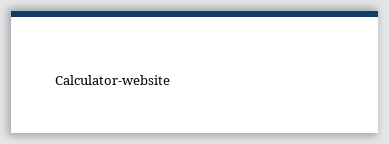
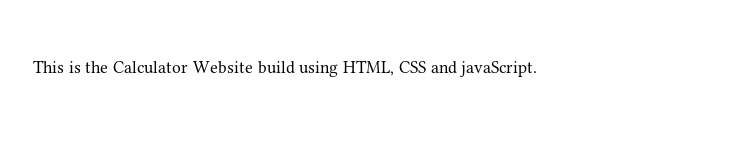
[55,75,170,85] Calculator-website -> [33,60,538,77] This is the Calculator Website build using HTML, CSS and javaScript.

